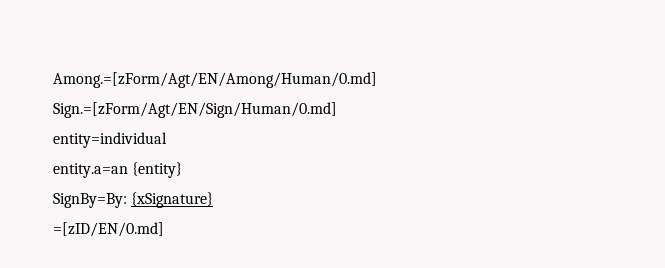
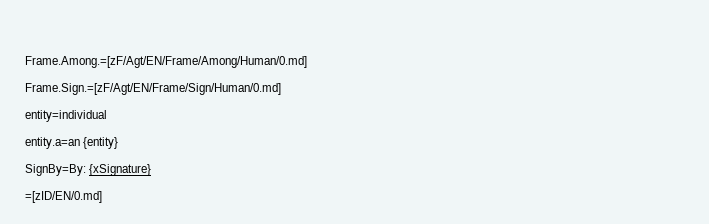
[53,72,377,88] [53,102,337,118] Among.=[zForm/Agt/EN/Among/Human/0.md] // Sign.=[zForm/Agt/EN/Sign/Human/0.md] -> [25,56,307,68] [25,83,281,95] Frame.Among.=[zF/Agt/EN/Frame/Among/Human/0.md] // Frame.Sign.=[zF/Agt/EN/Frame/Sign/Human/0.md]

